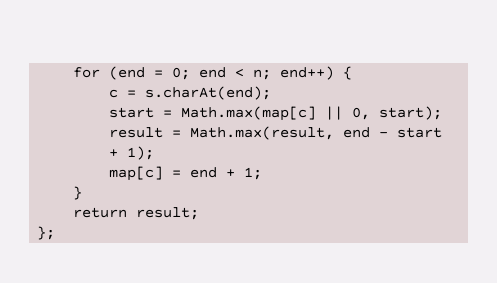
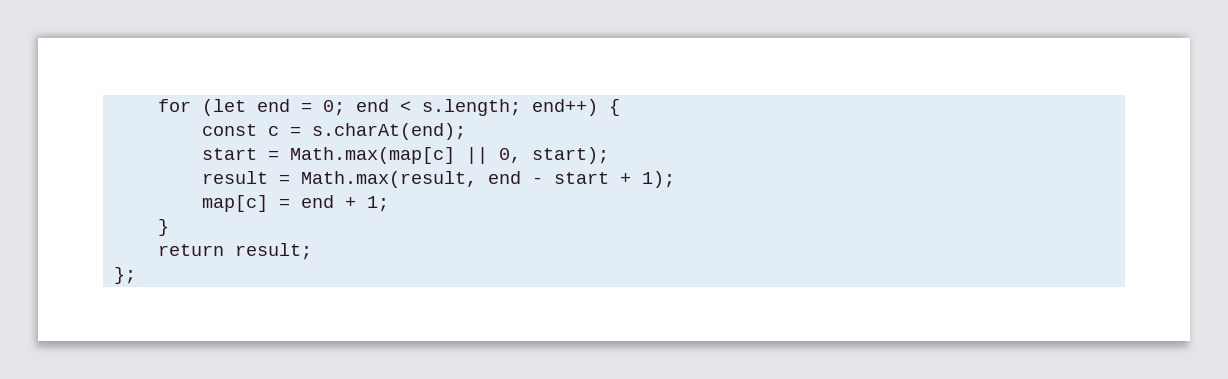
[109,66,146,80] (end -> [201,99,290,116] (let end
[253,69,272,80] n; -> [421,99,521,116] s.length;
(353, 73) none -> [201,124,257,136] const

